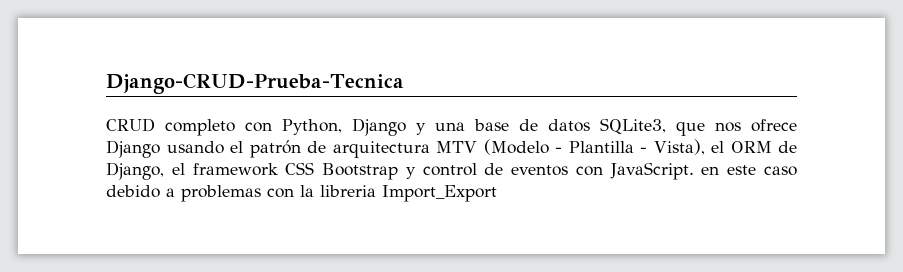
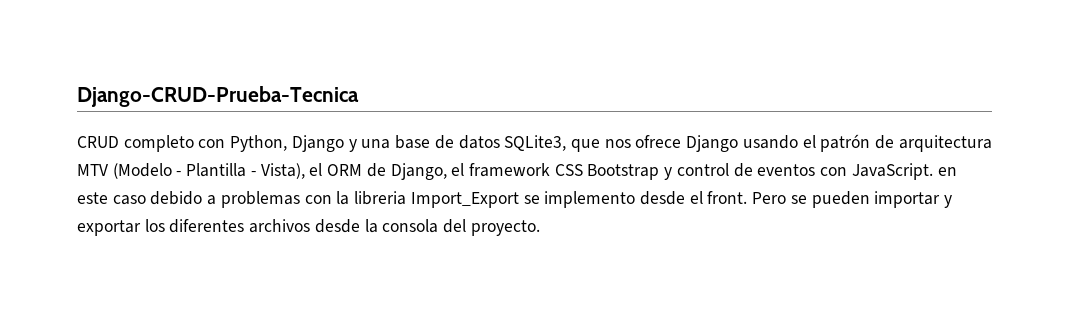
(497, 193) none -> [523,191,953,208] [77,219,540,236] se implemento desde el front. Pero se pueden importar y exportar los diferentes archivos desde la consola del proyecto.

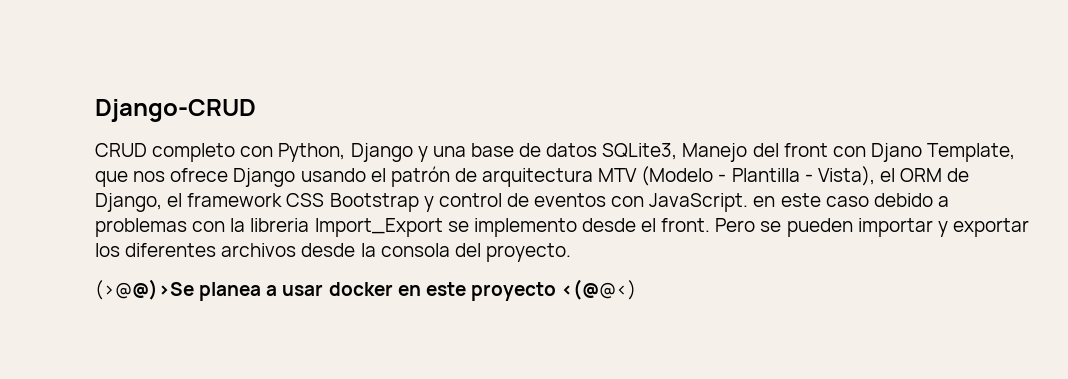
[77,86,359,107] Django-CRUD-Prueba-Tecnica -> [95,99,256,122] Django-CRUD
(567, 143) none -> [682,143,1016,162] Manejo del front con Djano Template,
(540, 228) none -> [95,279,637,301] // (>@@)>Se planea a usar docker en este proyecto <(@@<)

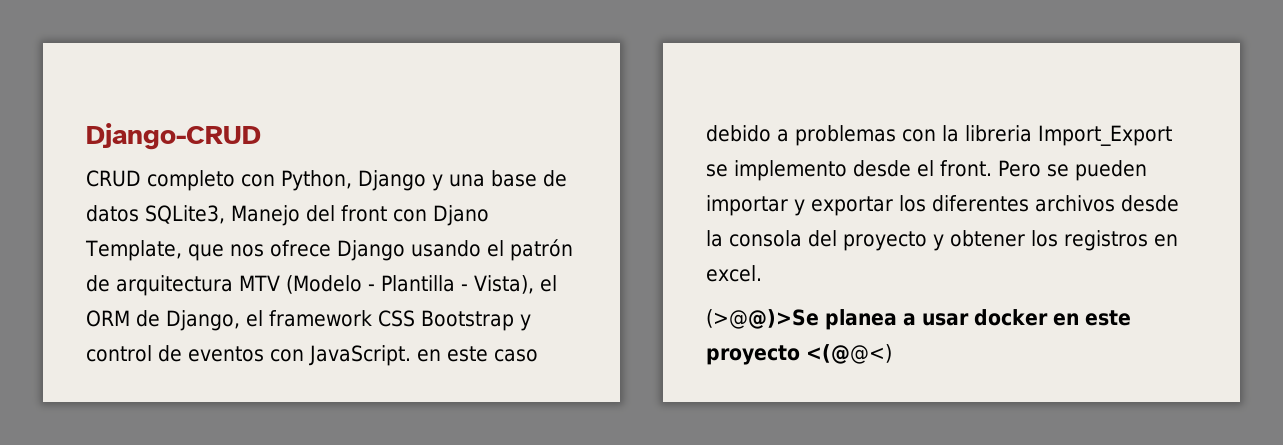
[485,243,571,262] proyecto. -> [843,230,1178,251] [706,265,762,282] proyecto y obtener los registros en excel.

